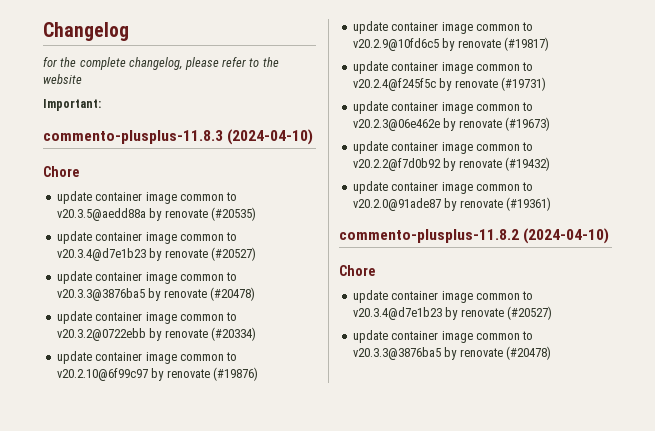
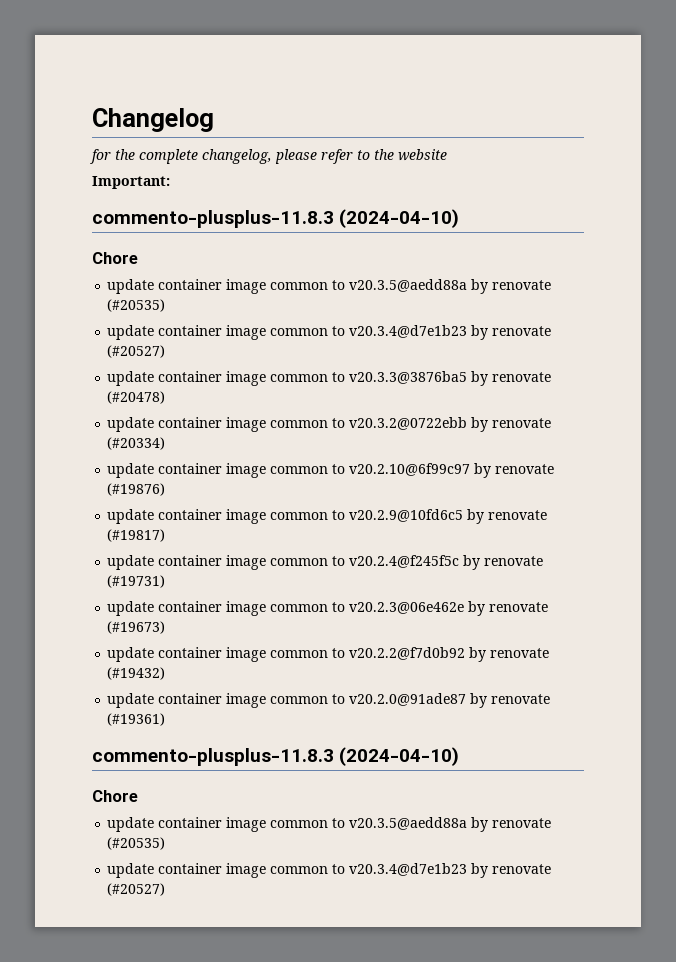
[339,228,610,244] [339,265,375,276] [352,290,534,303] [352,306,552,320] [352,330,534,343] [352,346,551,360] commento-plusplus-11.8.2 (2024-04-10) // Chore // update container image common to v20.3.4@d7e1b23 by renovate (#20527) // update container image common to v20.3.3@3876ba5 by renovate (#20478) -> [92,747,460,766] [92,790,138,802] [107,817,552,832] [107,837,166,850] [107,863,552,878] [107,883,166,896] commento-plusplus-11.8.3 (2024-04-10) // Chore // update container image common to v20.3.5@aedd88a by renovate (#20535) // update container image common to v20.3.4@d7e1b23 by renovate (#20527)

